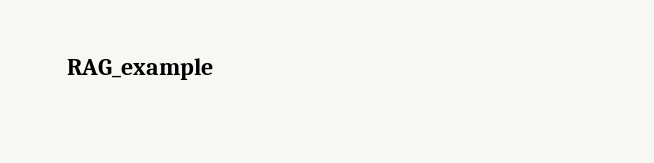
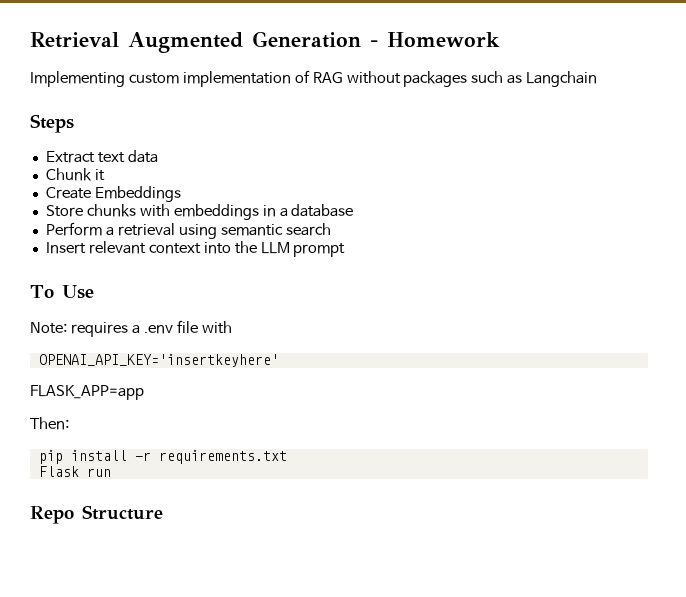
[67,58,213,80] RAG_example -> [30,31,500,53] [30,70,598,87] [30,114,74,133] [45,150,158,163] [45,168,105,181] [45,186,181,202] [45,204,354,220] [45,222,331,239] [45,241,346,257] [30,285,94,299] [30,320,232,337] [38,354,279,367] [30,385,144,400] [30,417,69,430] [38,450,287,464] [38,466,111,477] [30,505,163,524] Retrieval Augmented Generation - Homework // Implementing custom implementation of RAG without packages such as Langchain // Steps // Extract text data // Chunk it // Create Embeddings // Store chunks with embeddings in a database // Perform a retrieval using semantic search // Insert relevant context into the LLM prompt // To Use // Note: requires a .env file with // OPENAI_API_KEY='insertkeyhere' // FLASK_APP=app // Then: // pip install -r requirements.txt // Flask run // Repo Structure

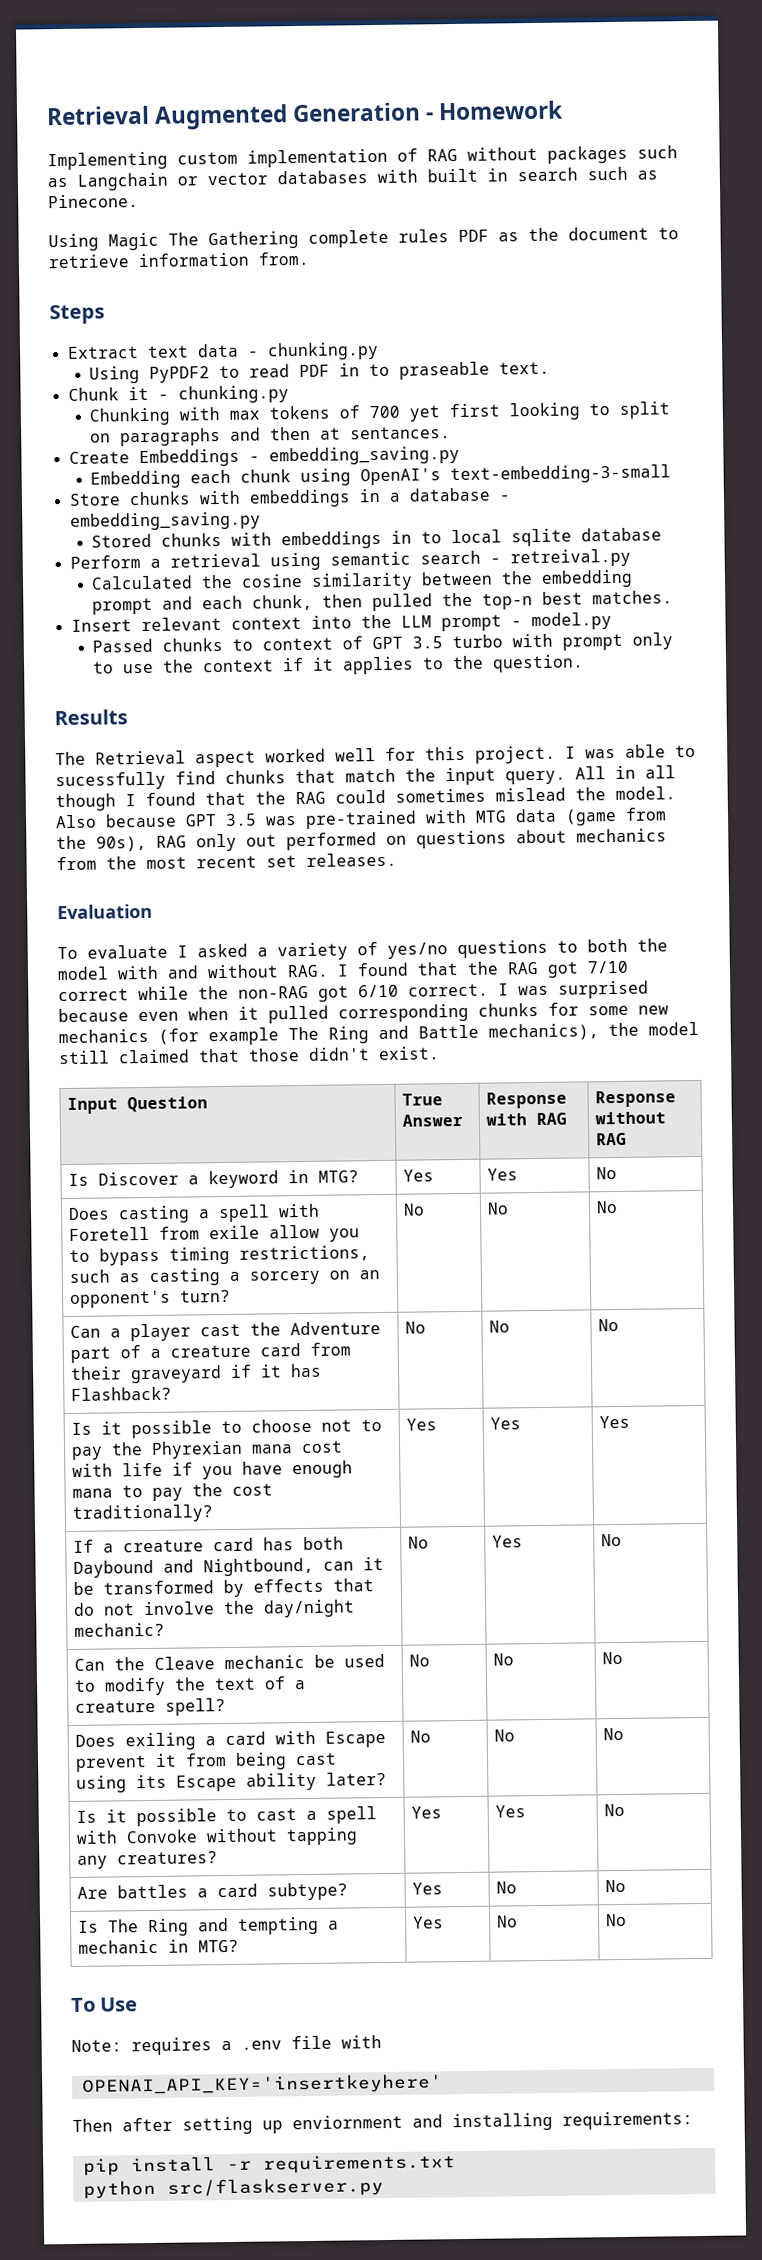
[30,114,74,133] [45,150,158,163] [45,168,105,181] [45,186,181,202] // Steps // Extract text data // Chunk it // Create Embeddings -> [177,166,658,186] [48,194,139,209] [48,226,679,252] [48,251,309,269] [49,304,105,325] [66,341,379,361] [88,361,550,384] [67,385,289,404] [88,401,670,426] [89,426,451,447] [68,445,460,468] [89,464,671,489] or vector databases with built in search such as Pinecone. // Using Magic The Gathering complete rules PDF as the document to retrieve information from. // Steps // Extract text data - chunking.py // Using PyPDF2 to read PDF in to praseable text. // Chunk it - chunking.py // Chunking with max tokens of 700 yet first looking to split on paragraphs and then at sentances. // Create Embeddings - embedding_saving.py // Embedding each chunk using OpenAI's text-embedding-3-small
(354, 210) none -> [498,494,510,501] [69,511,261,531] [90,527,662,550] - embedding_saving.py // Stored chunks with embeddings in to local sqlite database
(331, 229) none -> [489,548,631,568] [90,569,633,591] [91,590,673,615] - retreival.py // Calculated the cosine similarity between the embedding prompt and each chunk, then pulled the top-n best matches.
(346, 250) none -> [510,612,612,631] [91,632,673,653] [92,654,584,675] [54,709,128,726] [55,744,696,768] [55,765,676,791] [55,786,676,812] [55,807,667,829] [56,828,667,852] [56,852,397,871] [57,903,153,920] [57,938,668,961] [57,960,629,981] [58,980,649,1002] [58,1002,669,1024] [58,1021,699,1046] [58,1046,440,1065] [67,1096,209,1114] [402,1093,444,1106] [402,1113,464,1127] [486,1091,568,1109] [486,1112,568,1126] [595,1090,677,1108] [595,1111,667,1125] [596,1132,628,1146] [68,1169,360,1189] [403,1169,435,1182] [487,1168,519,1181] [596,1166,618,1180] [68,1203,321,1224] [69,1224,361,1242] [69,1245,371,1266] [69,1268,381,1286] [70,1289,232,1308] [403,1203,426,1216] [487,1202,510,1215] [596,1200,619,1214] [70,1321,382,1342] [70,1342,352,1363] [70,1363,323,1384] [71,1386,173,1401] [405,1321,427,1334] [489,1320,511,1333] [598,1318,620,1332] [71,1418,383,1439] [72,1440,344,1460] [72,1460,354,1480] [72,1483,274,1501] [72,1504,214,1523] [406,1418,438,1431] [490,1417,522,1430] [599,1415,631,1429] [73,1536,345,1553] [73,1556,385,1578] [73,1578,375,1598] [74,1599,356,1618] [74,1622,166,1637] [408,1536,430,1549] [492,1535,524,1548] [601,1533,623,1547] [74,1653,386,1671] [74,1676,307,1696] [75,1698,227,1716] [409,1654,431,1667] [493,1653,515,1666] [602,1651,624,1665] [75,1730,387,1751] [75,1752,338,1772] [76,1771,388,1793] [410,1730,432,1743] [494,1729,516,1742] [603,1727,625,1741] [76,1806,378,1827] [76,1827,359,1846] [77,1851,219,1869] [411,1806,443,1819] [495,1805,527,1818] [604,1803,626,1817] [77,1882,349,1901] [412,1882,444,1895] [496,1881,518,1894] [605,1879,627,1893] [78,1916,340,1937] [78,1939,240,1954] [413,1916,445,1929] [497,1915,519,1928] [606,1913,628,1927] - model.py // Passed chunks to context of GPT 3.5 turbo with prompt only to use the context if it applies to the question. // Results // The Retrieval aspect worked well for this project. I was able to sucessfully find chunks that match the input query. All in all though I found that the RAG could sometimes mislead the model. Also because GPT 3.5 was pre-trained with MTG data (game from the 90s), RAG only out performed on questions about mechanics from the most recent set releases. // Evaluation // To evaluate I asked a variety of yes/no questions to both the model with and without RAG. I found that the RAG got 7/10 correct while the non-RAG got 6/10 correct. I was surprised because even when it pulled corresponding chunks for some new mechanics (for example The Ring and Battle mechanics), the model still claimed that those didn't exist. // Input Question | True Answer | Response with RAG | Response without RAG // Is Discover a keyword in MTG? | Yes | Yes | No // Does casting a spell with Foretell from exile allow you to bypass timing restrictions, such as casting a sorcery on an opponent's turn? | No | No | No // Can a player cast the Adventure part of a creature card from their graveyard if it has Flashback? | No | No | No // Is it possible to choose not to pay the Phyrexian mana cost with life if you have enough mana to pay the cost traditionally? | Yes | Yes | Yes // If a creature card has both Daybound and Nightbound, can it be transformed by effects that do not involve the day/night mechanic? | No | Yes | No // Can the Cleave mechanic be used to modify the text of a creature spell? | No | No | No // Does exiling a card with Escape prevent it from being cast using its Escape ability later? | No | No | No // Is it possible to cast a spell with Convoke without tapping any creatures? | Yes | Yes | No // Are battles a card subtype? | Yes | No | No // Is The Ring and tempting a mechanic in MTG? | Yes | No | No
[30,385,144,400] [30,417,69,430] FLASK_APP=app // Then: -> [72,2111,693,2135] Then after setting up enviornment and installing requirements:
[38,466,111,477] [30,505,163,524] Flask run // Repo Structure -> [82,2177,384,2199] python src/flaskserver.py

